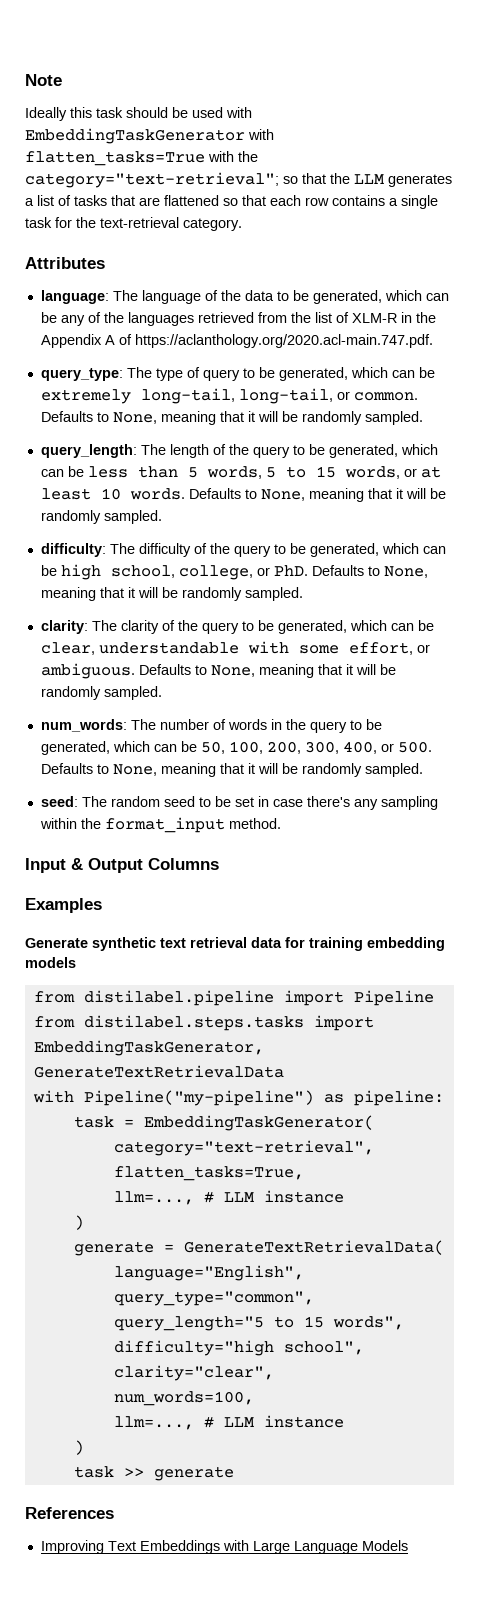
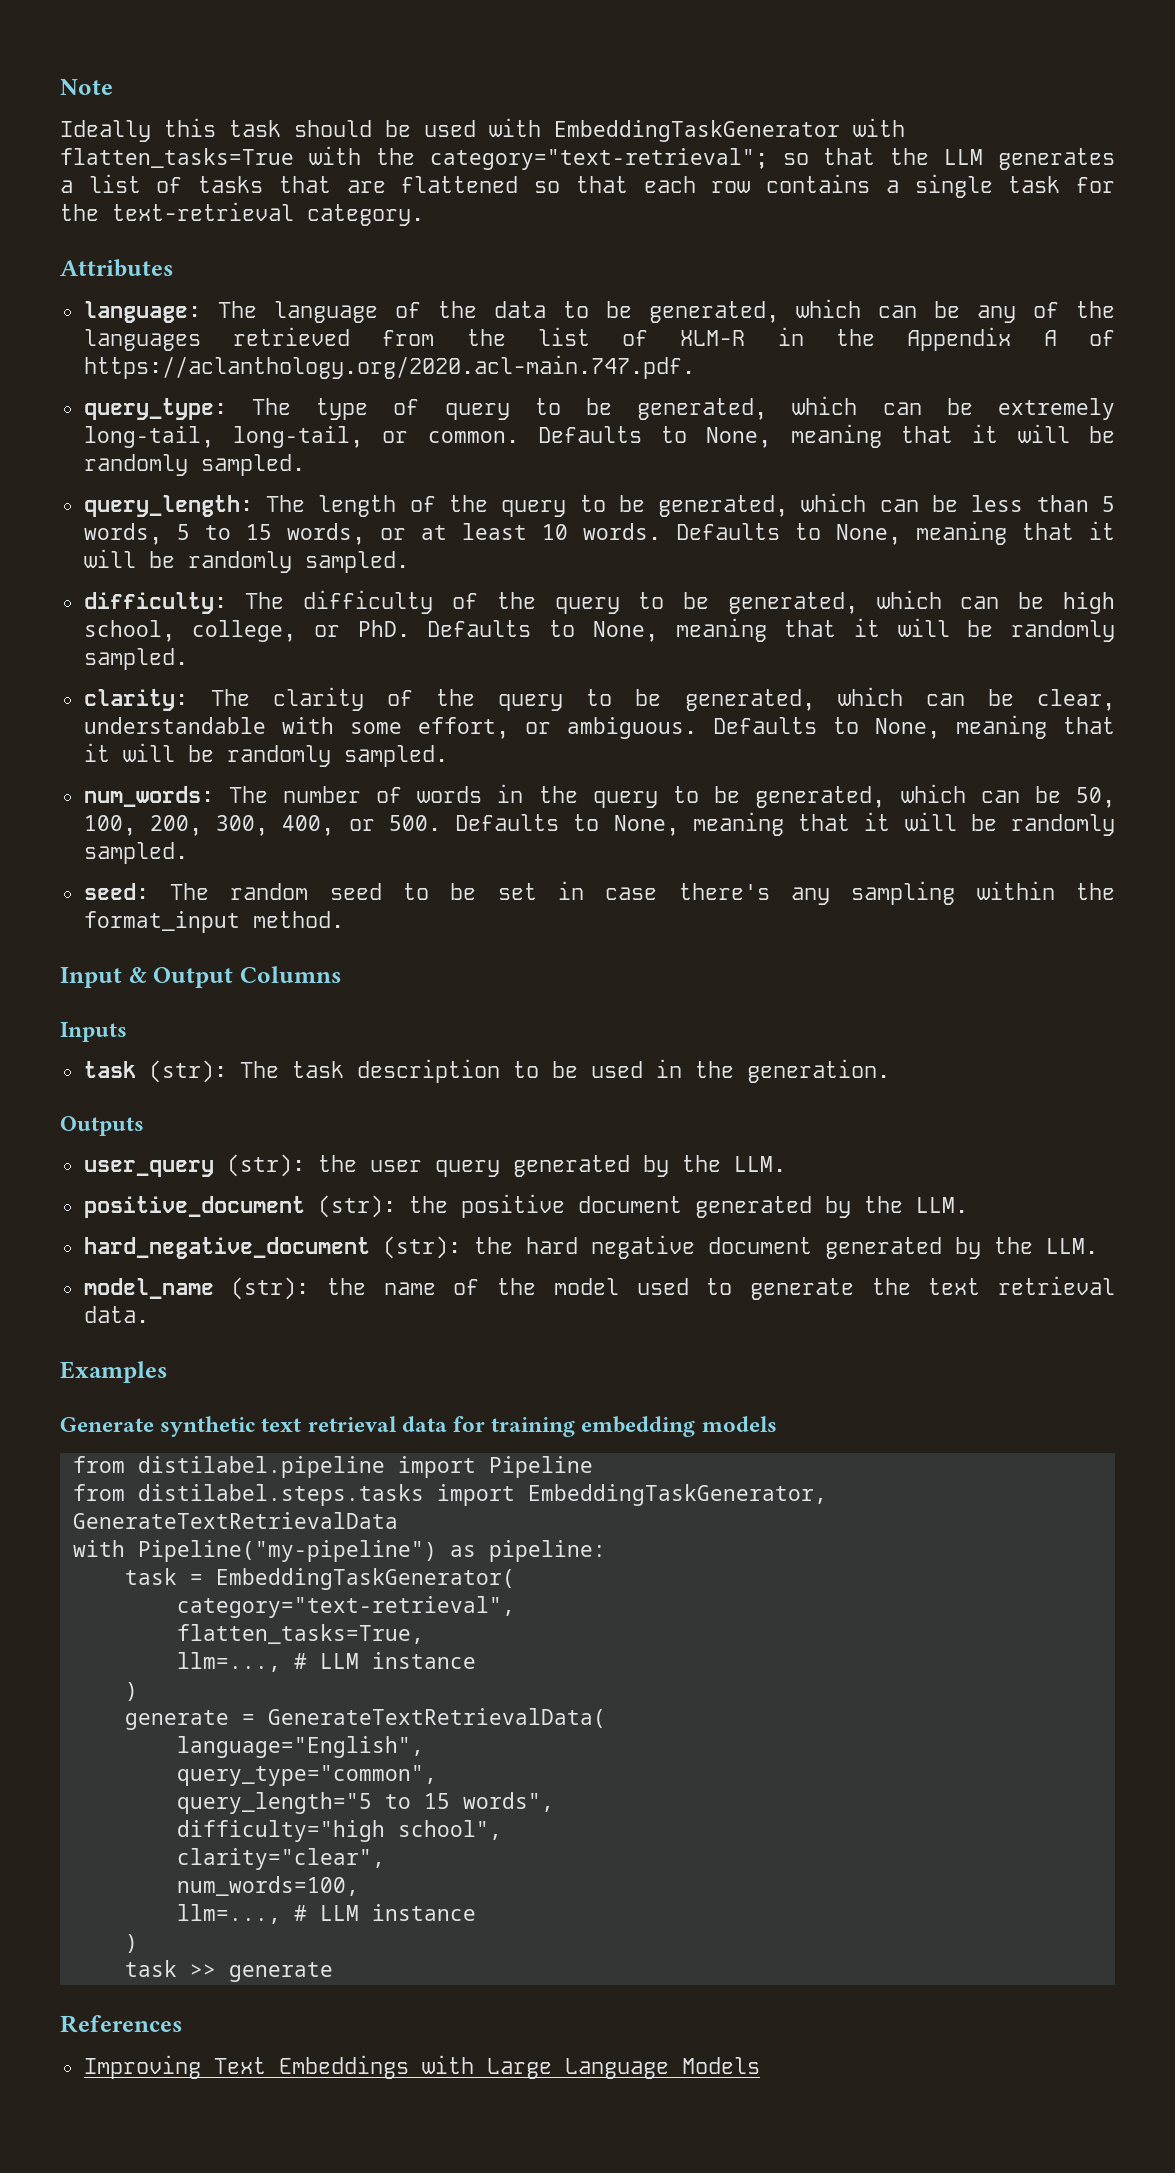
(219, 864) none -> [60,1022,127,1042] [83,1059,890,1083] [60,1116,144,1136] [83,1154,786,1177] [83,1194,968,1218] [83,1235,1098,1259] [83,1276,1115,1300] [83,1306,149,1323] // Inputs // task (str): The task description to be used in the generation. // Outputs // user_query (str): the user query generated by the LLM. // positive_document (str): the positive document generated by the LLM. // hard_negative_document (str): the hard negative document generated by the LLM. // model_name (str): the name of the model used to generate the text retrieval data.

